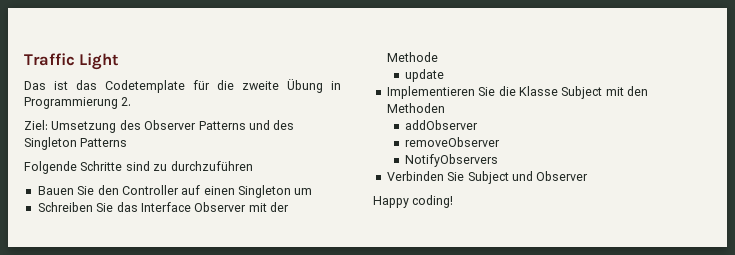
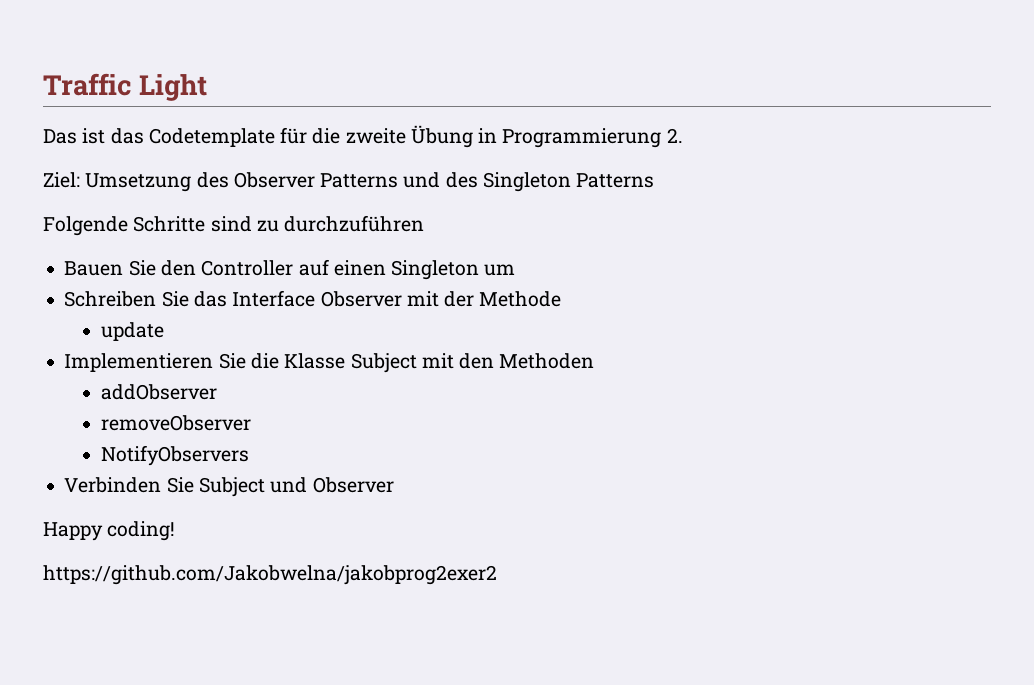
(454, 201) none -> [43,565,497,585] // https://github.com/Jakobwelna/jakobprog2exer2

